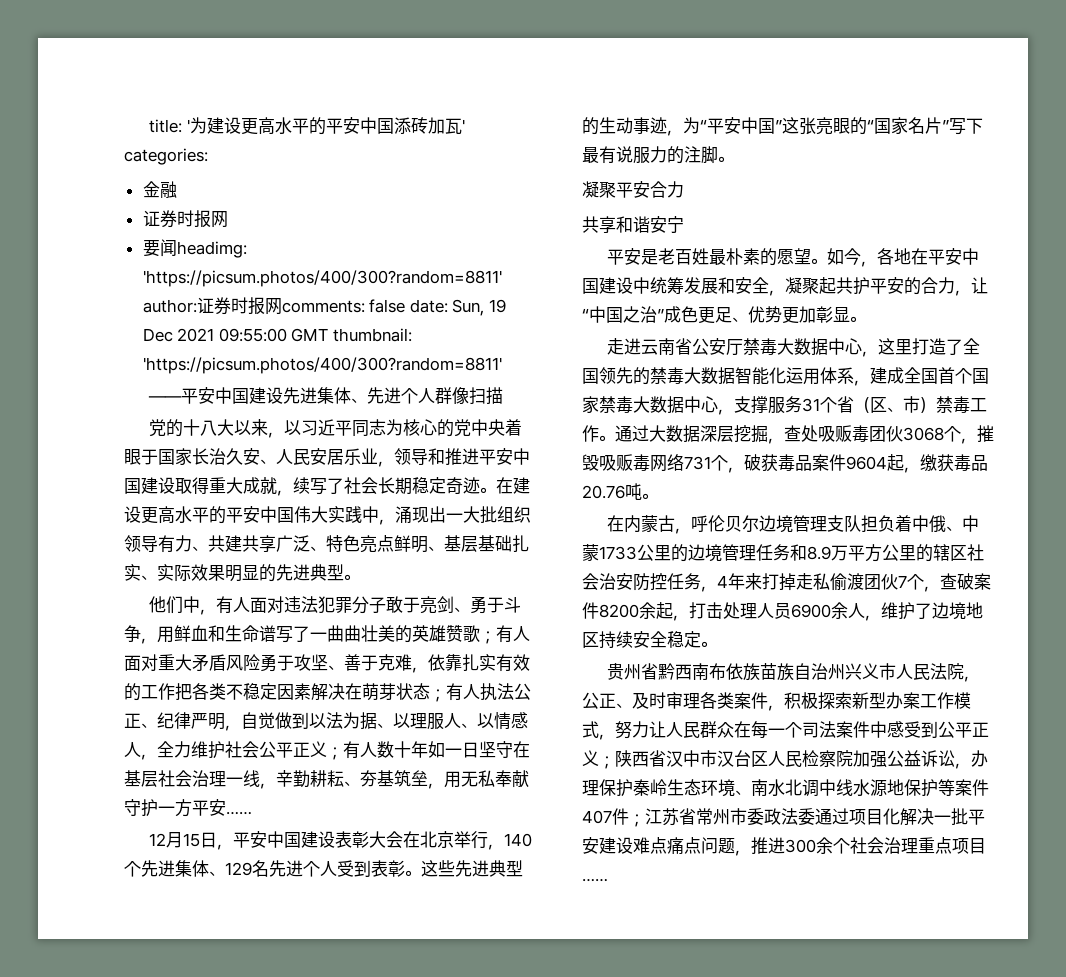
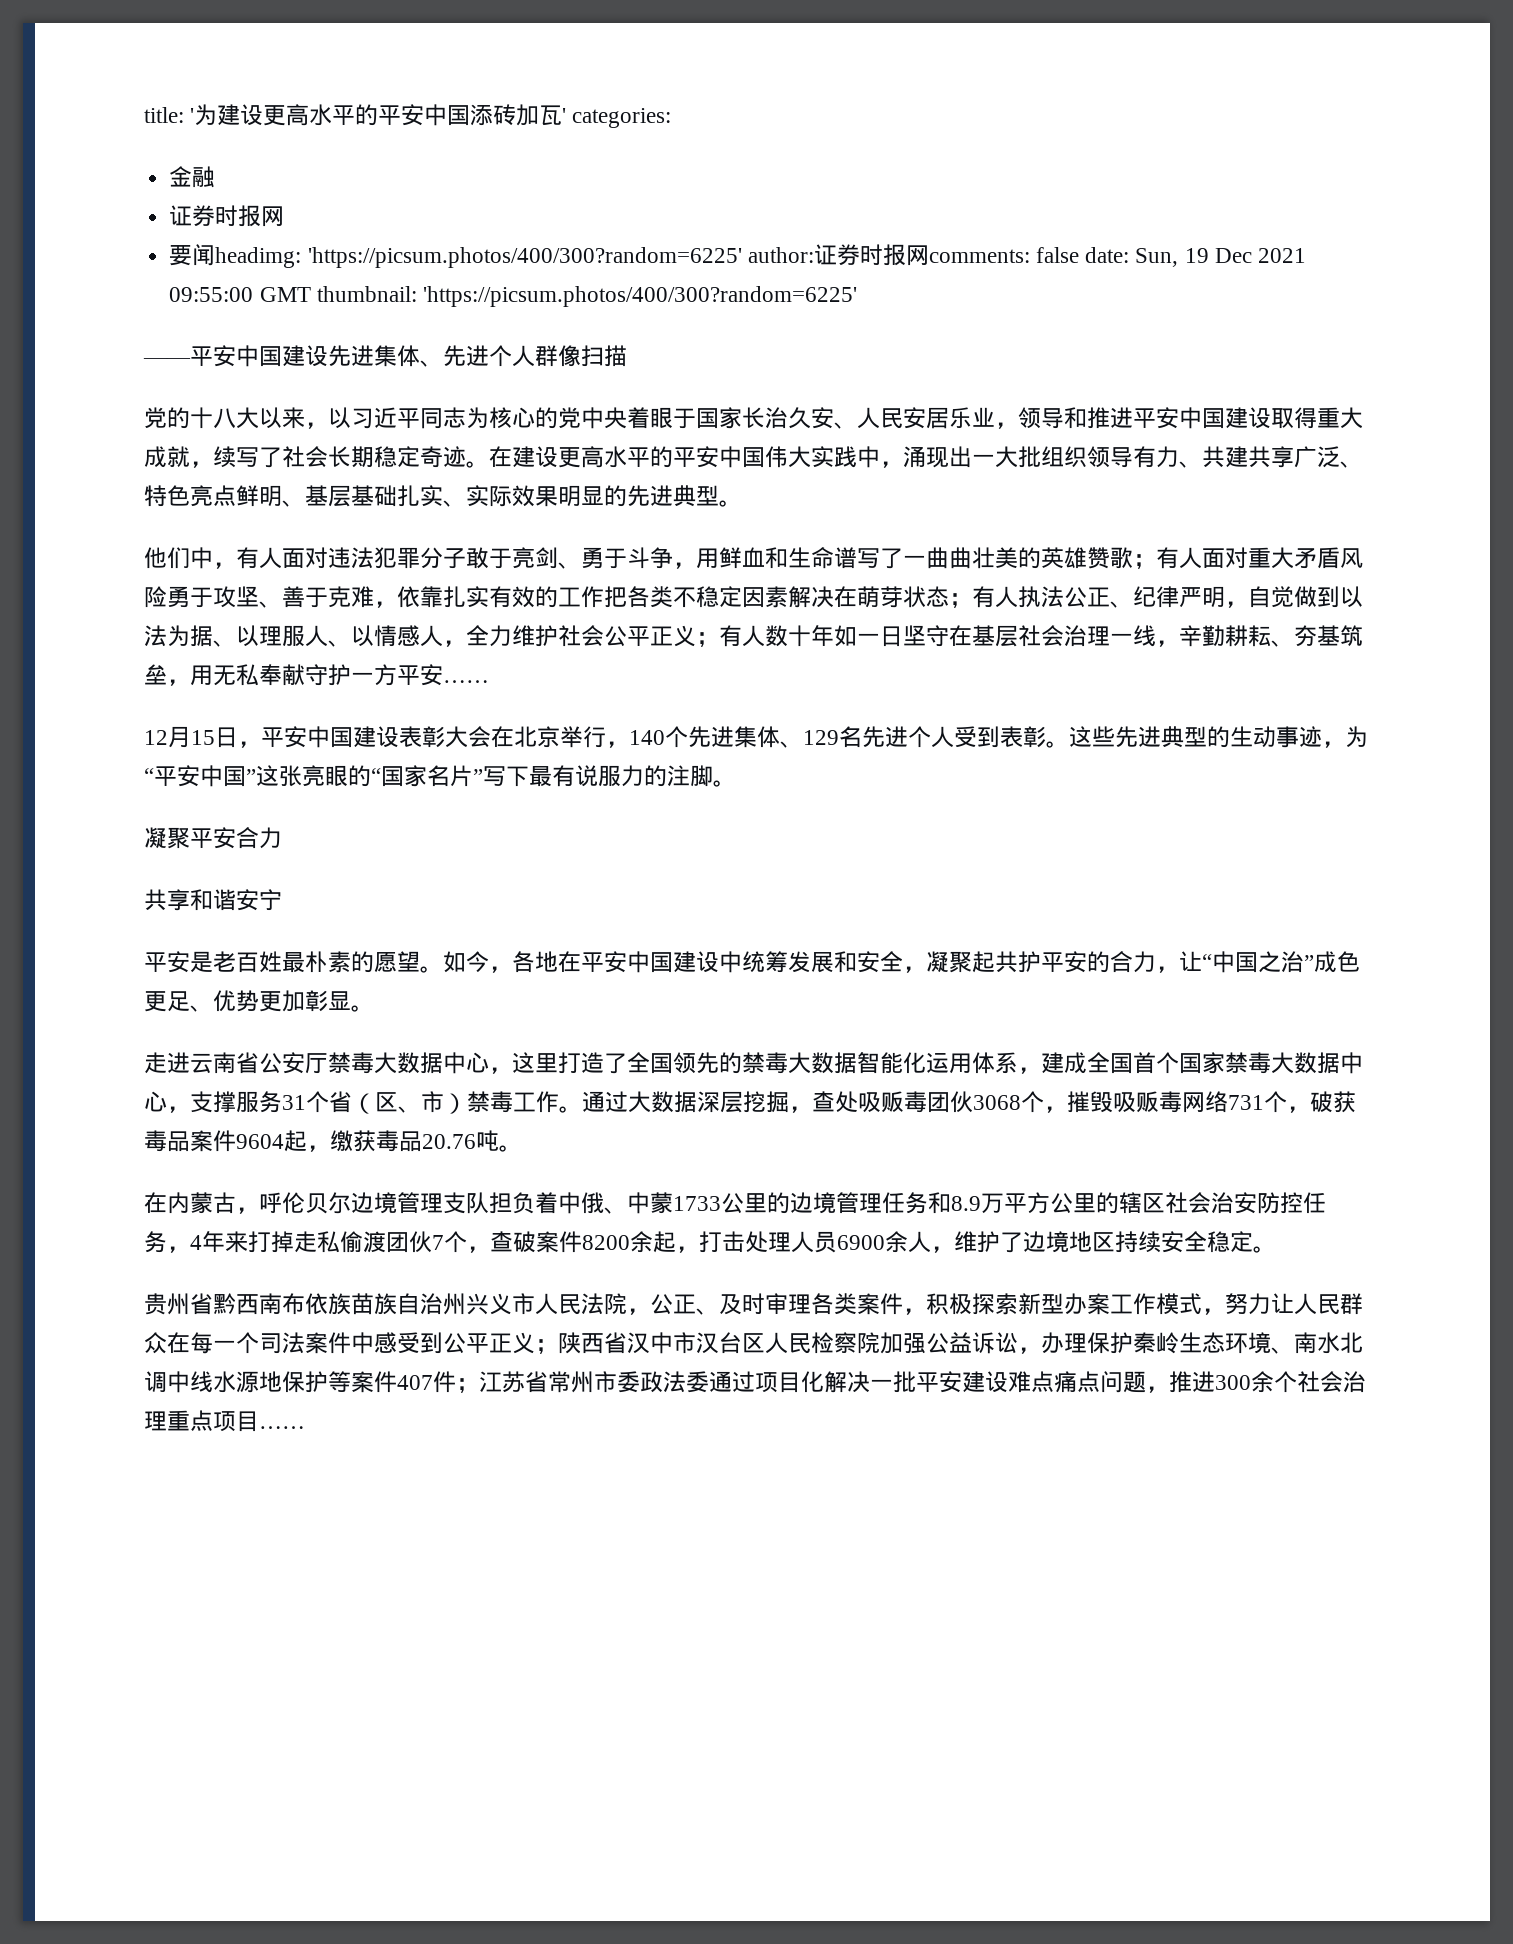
[142,270,502,287] 'https://picsum.photos/400/300?random=8811' -> [307,247,742,268] 'https://picsum.photos/400/300?random=6225'
[142,357,502,374] 'https://picsum.photos/400/300?random=8811' -> [422,286,857,307] 'https://picsum.photos/400/300?random=6225'

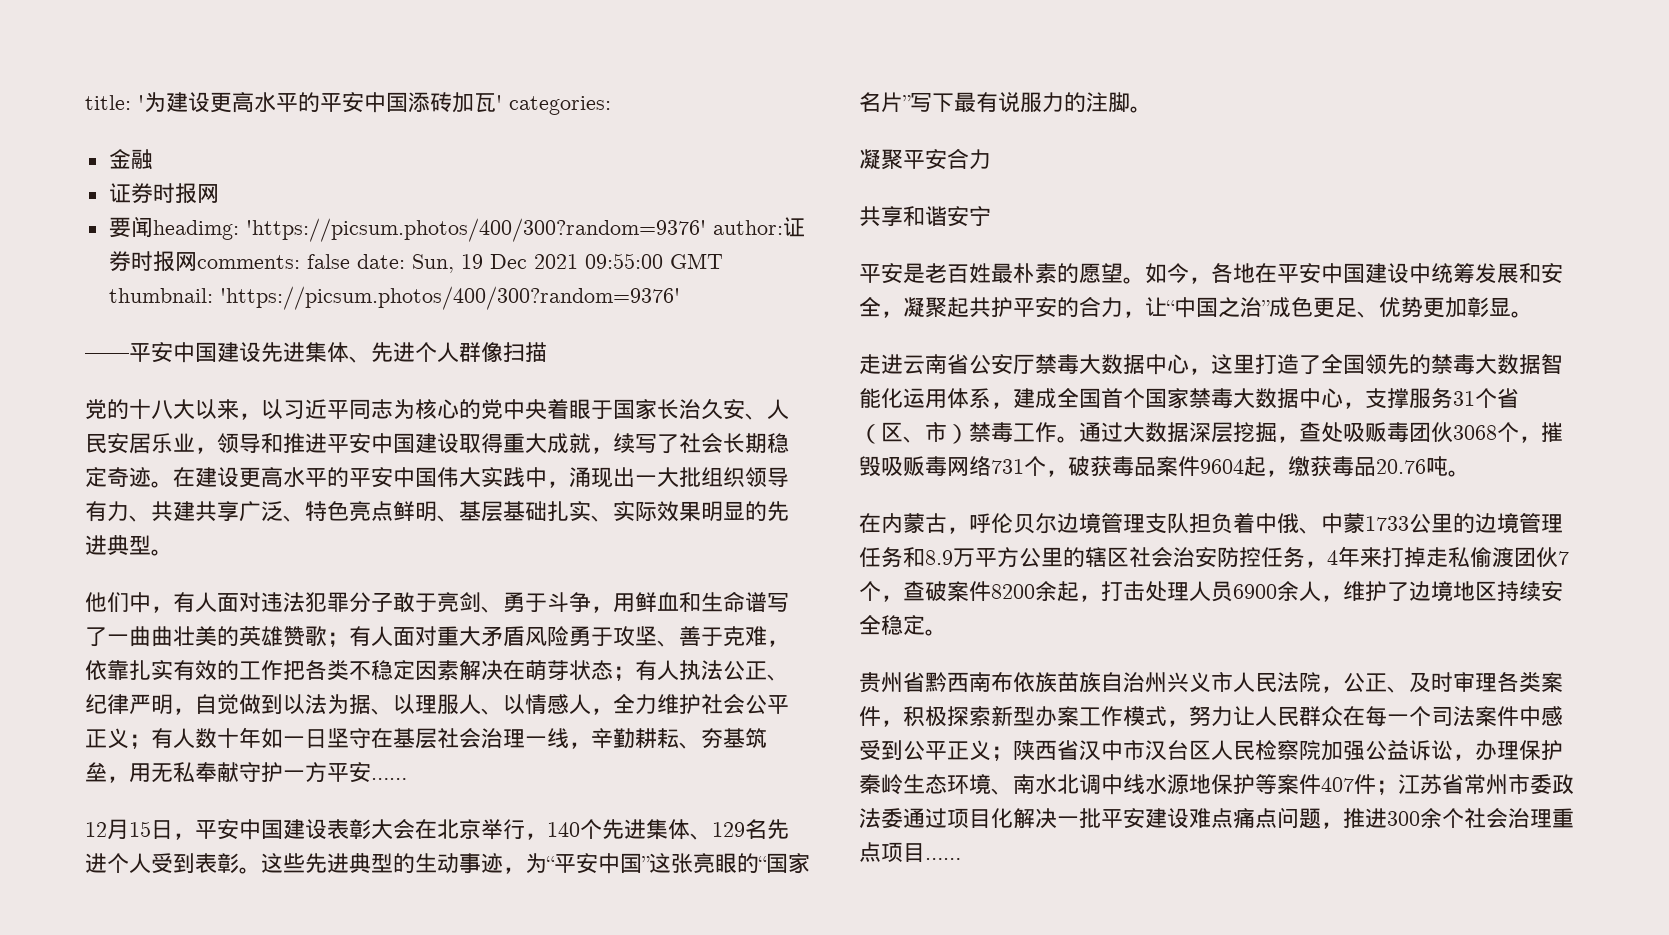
[307,247,742,268] 'https://picsum.photos/400/300?random=6225' -> [245,218,706,242] 'https://picsum.photos/400/300?random=9376'
[422,286,857,307] 'https://picsum.photos/400/300?random=6225' -> [219,286,680,310] 'https://picsum.photos/400/300?random=9376'

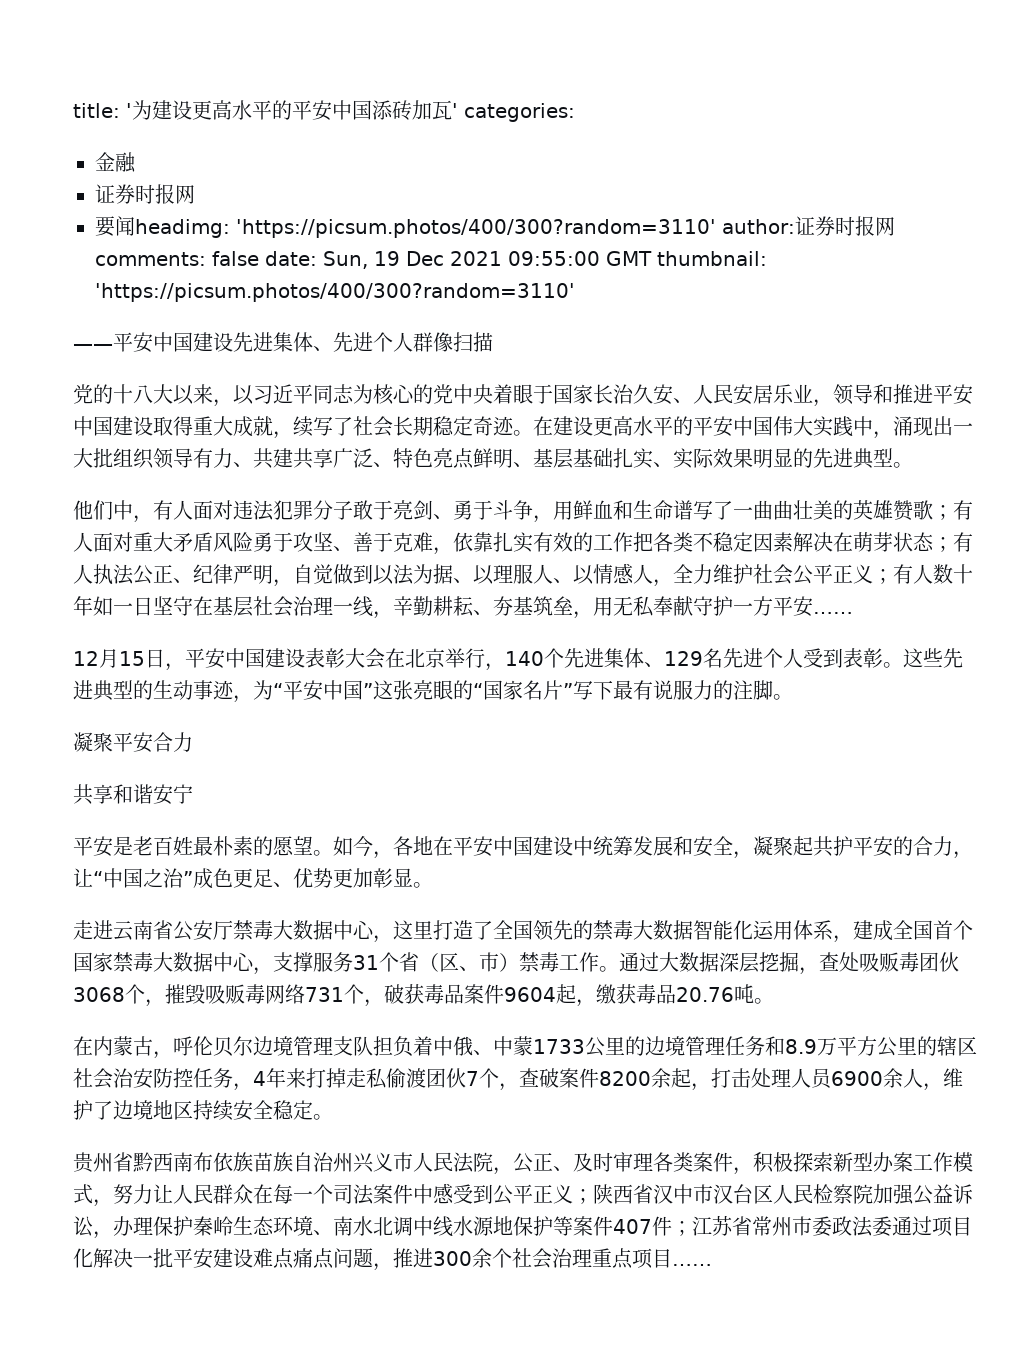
[245,218,706,242] 'https://picsum.photos/400/300?random=9376' -> [236,219,716,238] 'https://picsum.photos/400/300?random=3110'
[219,286,680,310] 'https://picsum.photos/400/300?random=9376' -> [95,283,575,302] 'https://picsum.photos/400/300?random=3110'

